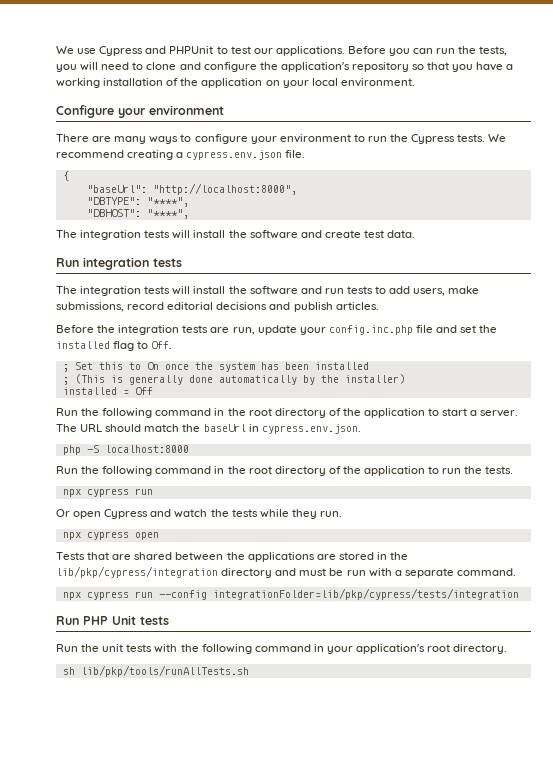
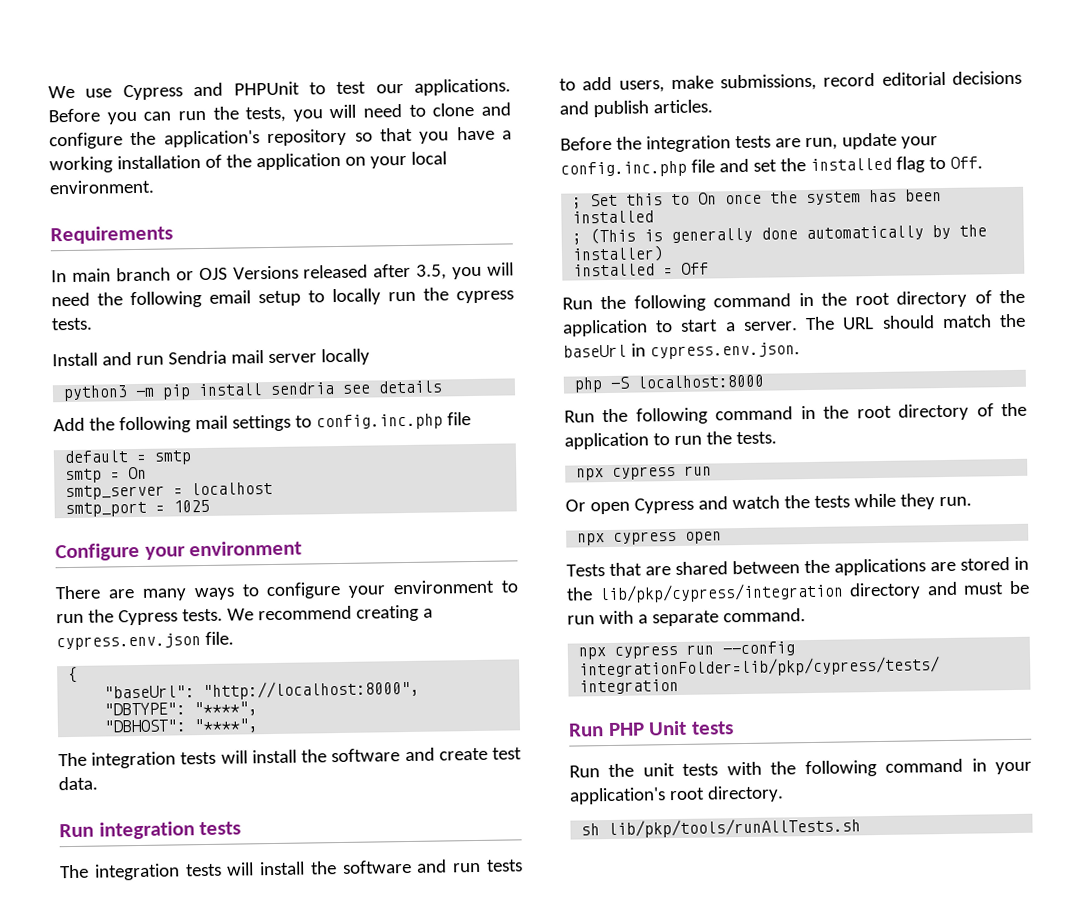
(415, 82) none -> [50,225,173,245] [51,262,514,283] [51,287,514,309] [51,317,93,331] [52,348,370,367] [63,380,444,402] [53,412,471,434] [64,450,193,465] [65,466,148,484] [65,481,274,501] [65,499,211,518] // Requirements // In main branch or OJS Versions released after 3.5, you will need the following email setup to locally run the cypress tests. // Install and run Sendria mail server locally // python3 -m pip install sendria see details // Add the following mail settings to config.inc.php file // default = smtp // smtp = On // smtp_server = localhost // smtp_port = 1025

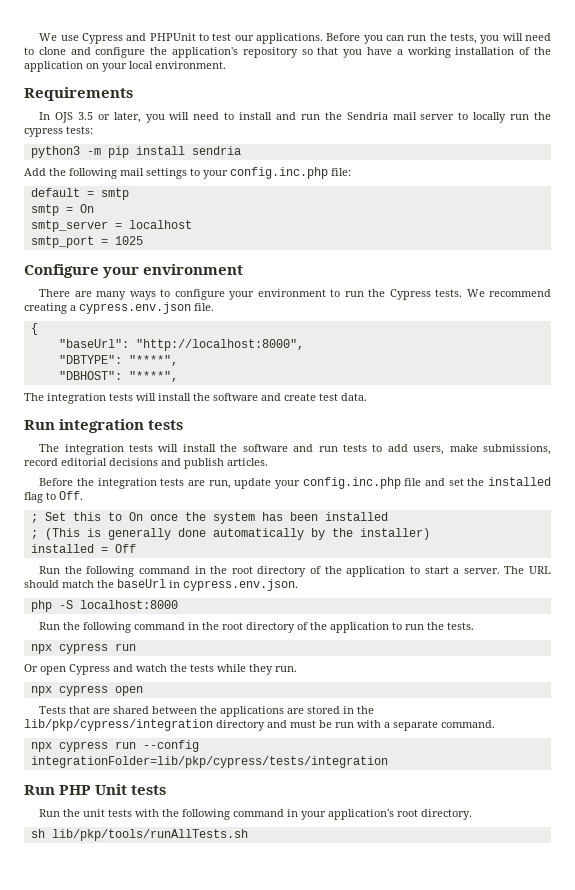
[71,262,514,282] [51,290,301,309] main branch or OJS Versions released after 3.5, you will need the following email setup -> [55,112,455,123] OJS 3.5 or later, you will need to install and run the Sendria mail server
[51,317,93,331] [52,348,370,367] tests. // Install and run Sendria mail server locally -> [66,126,93,134] tests:
[342,380,444,394] see details -> (241, 150) none
[315,412,471,431] config.inc.php file -> [203,167,351,179] your config.inc.php file:

